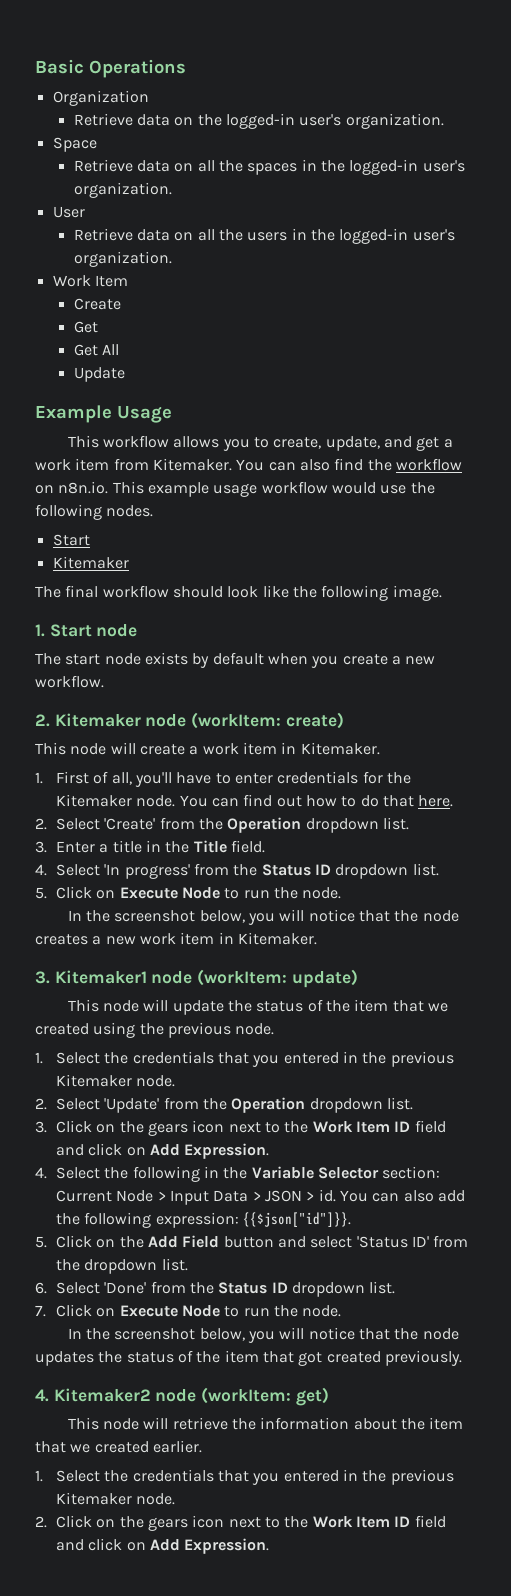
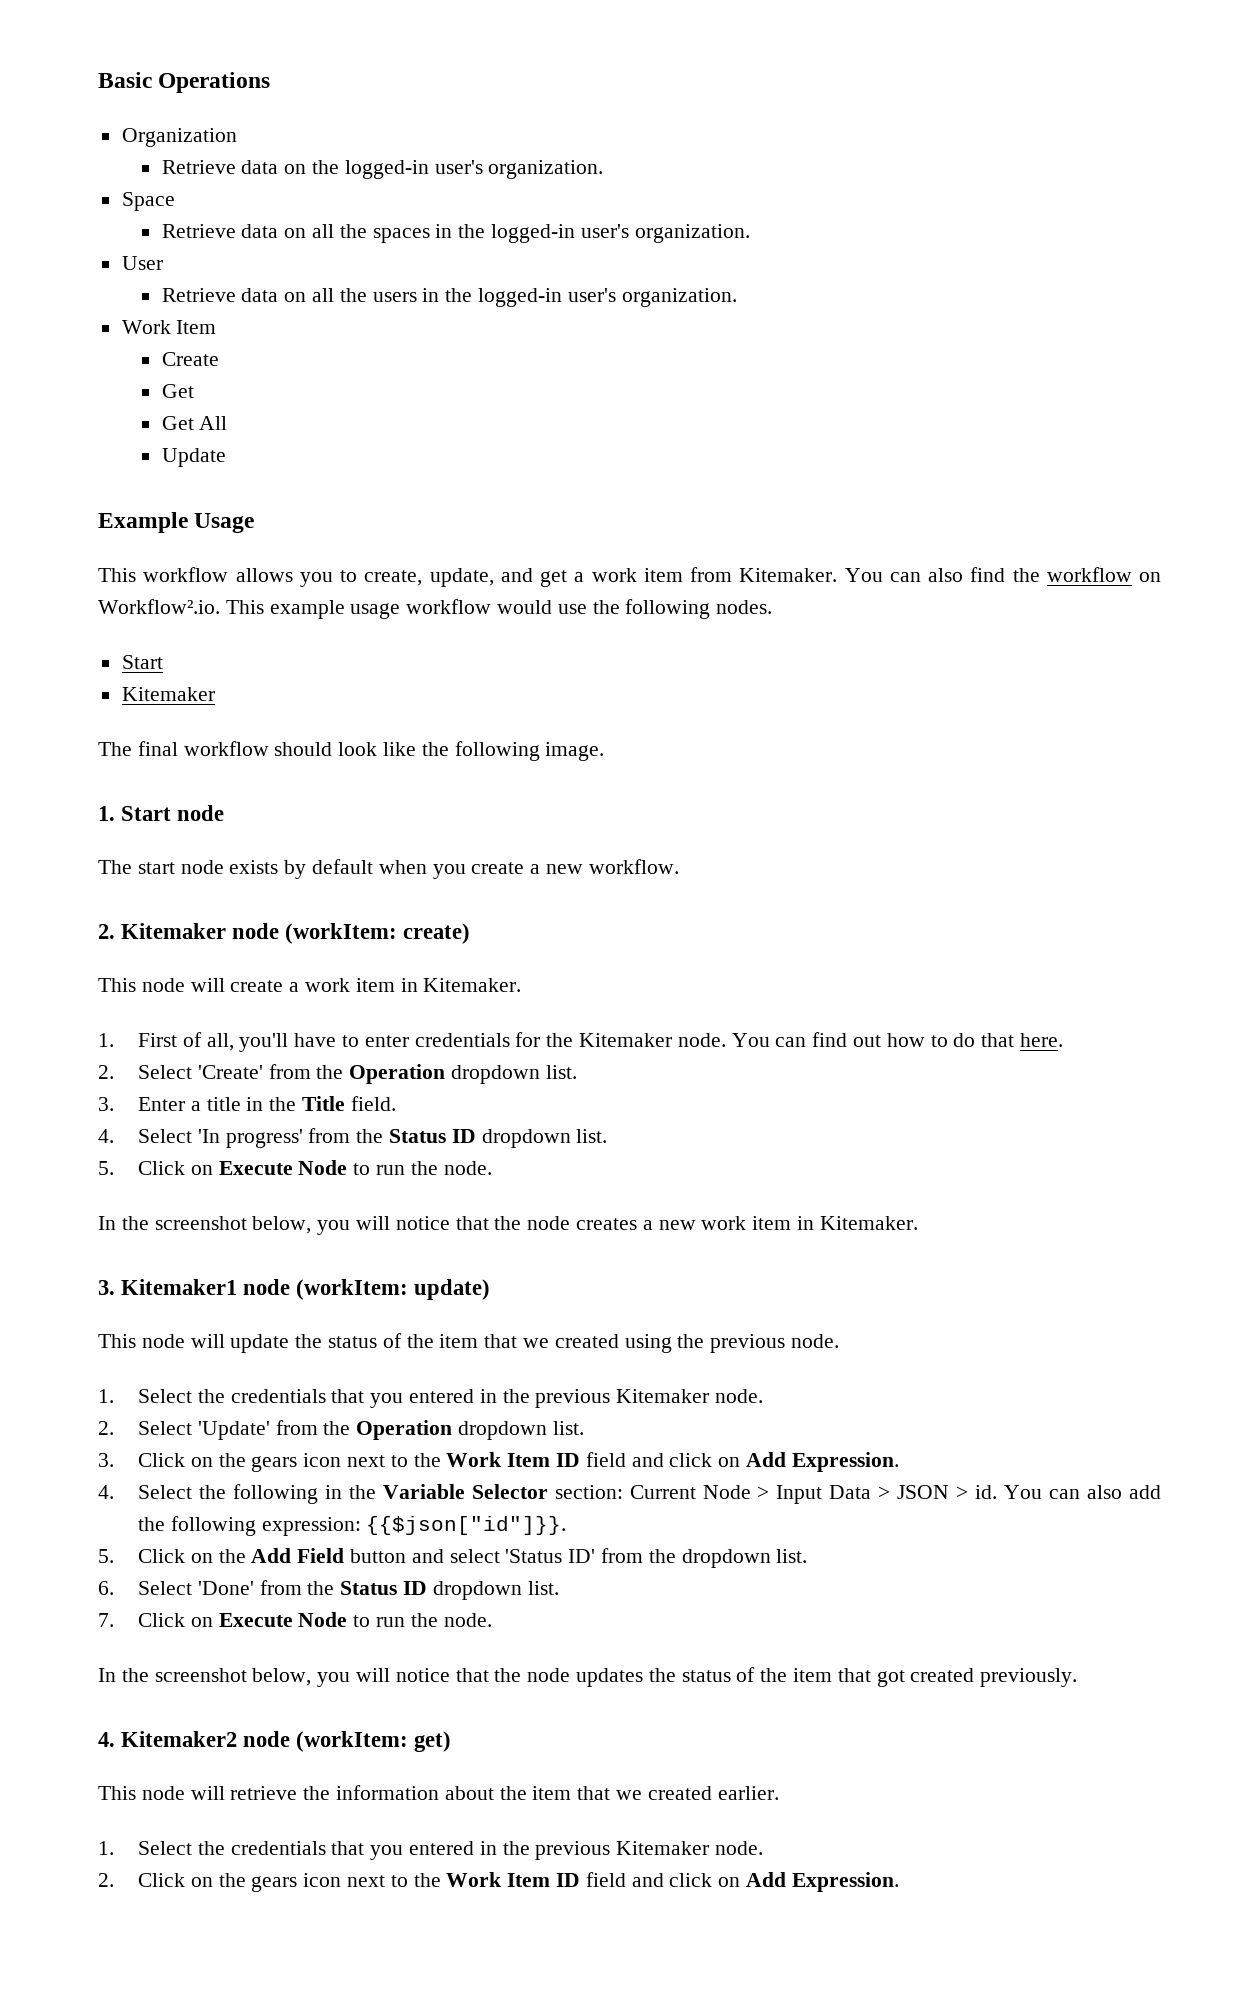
[58,481,109,494] n8n.io. -> [98,599,220,614] Workflow².io.

